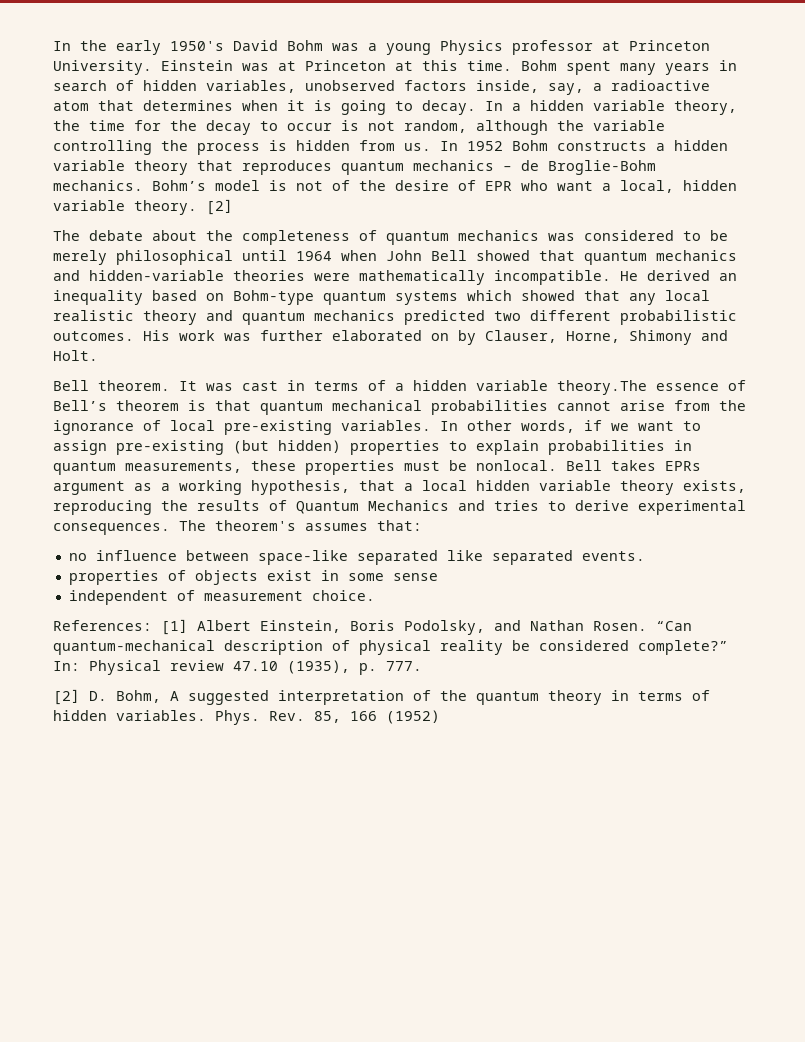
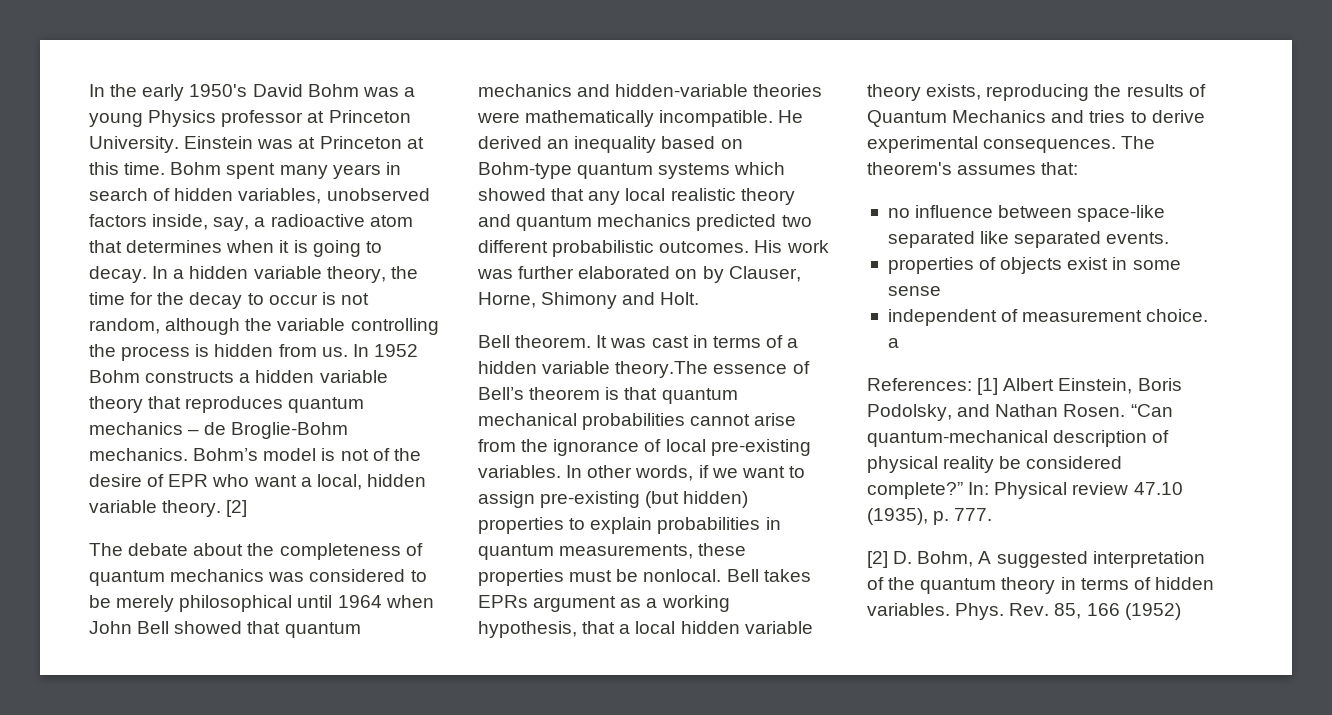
(375, 595) none -> [887,338,899,348] a

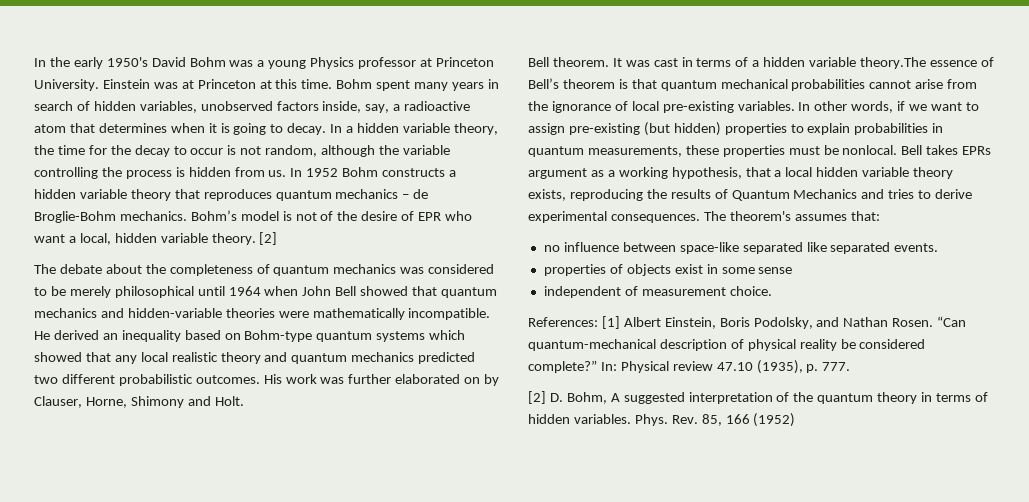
[887,338,899,348] a -> (772, 291) none

